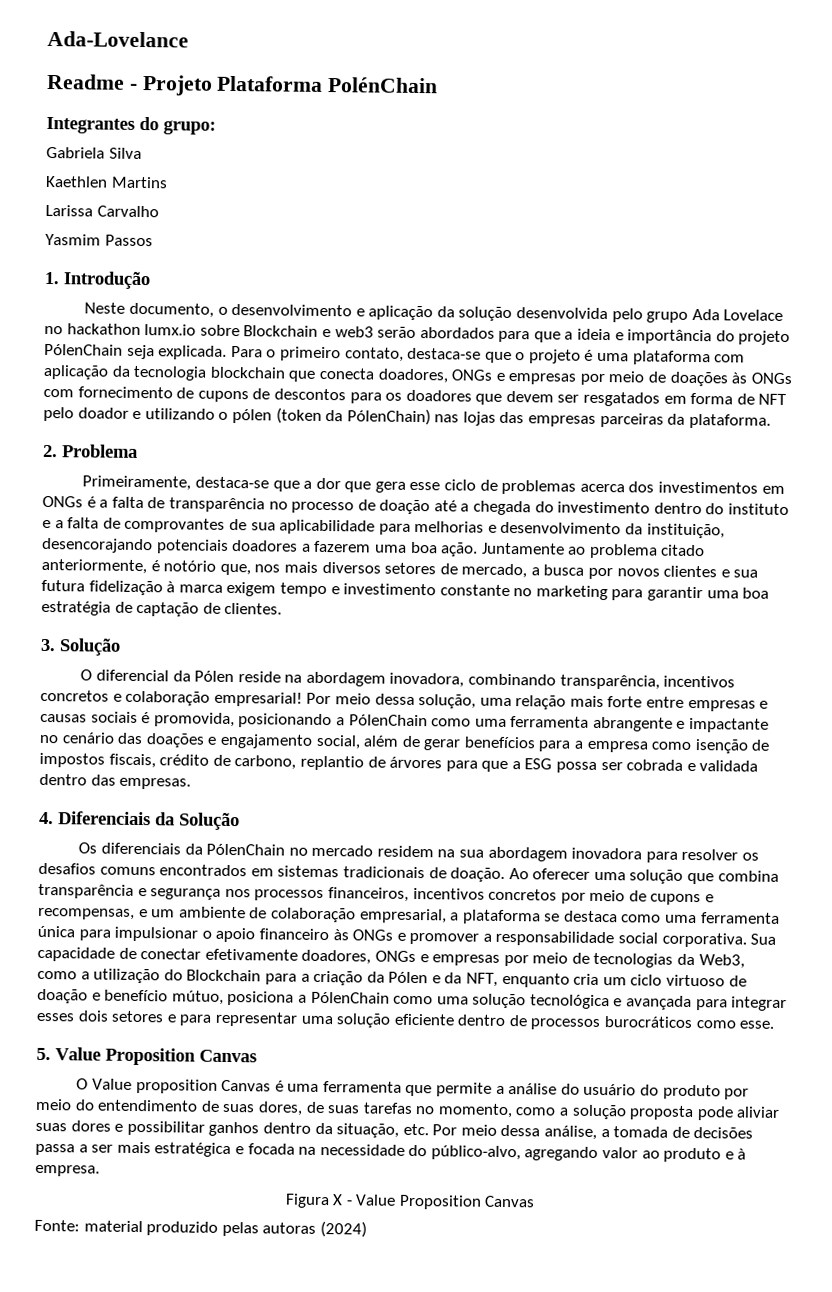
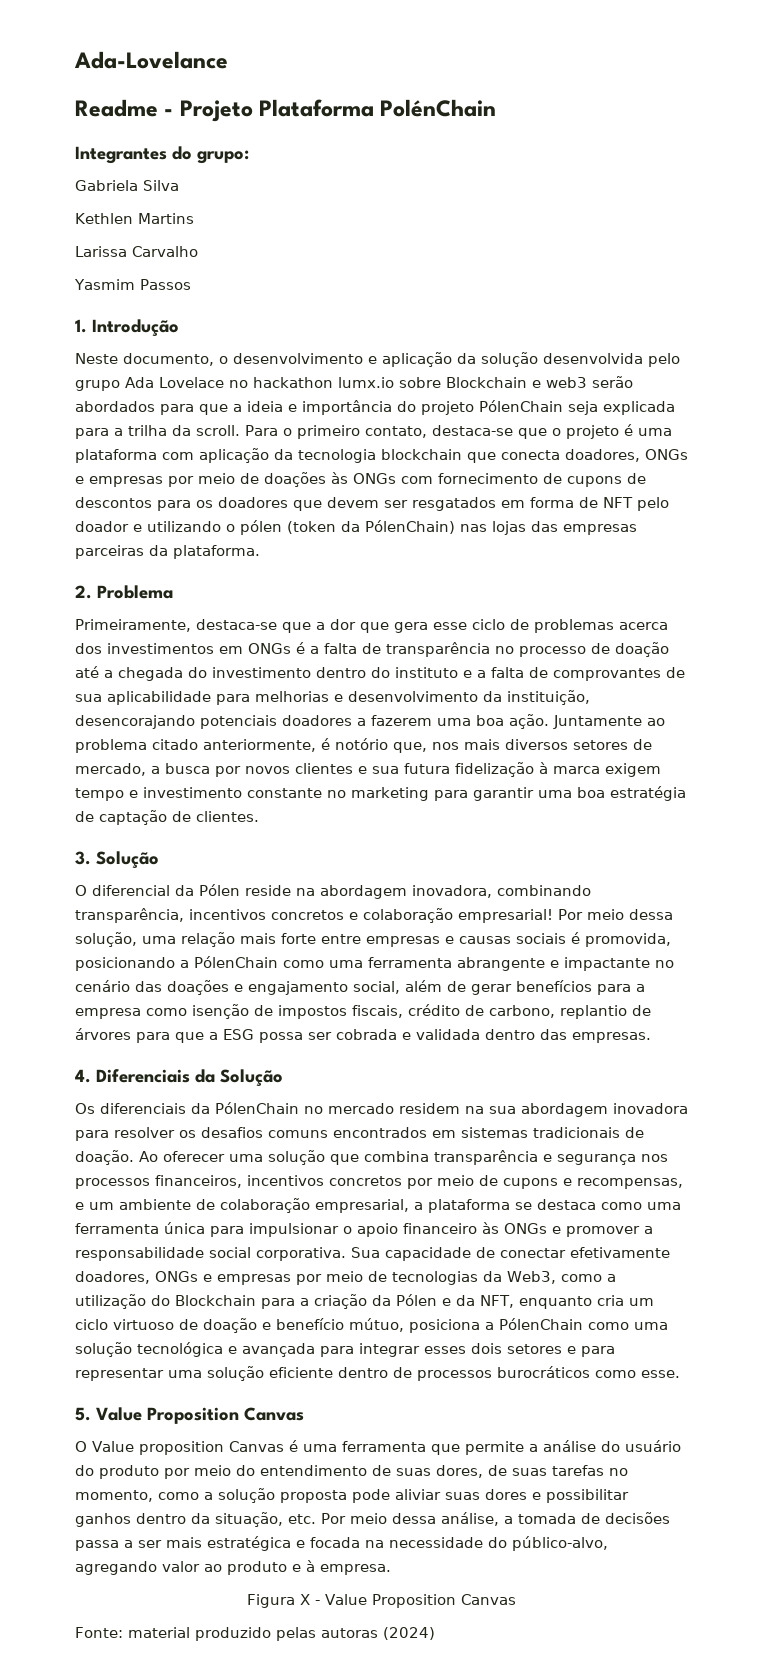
[45,175,108,188] Kaethlen -> [75,213,133,224] Kethlen
[158,345,228,360] explicada. -> [603,401,675,415] [75,425,240,439] explicada para a trilha da scroll.

